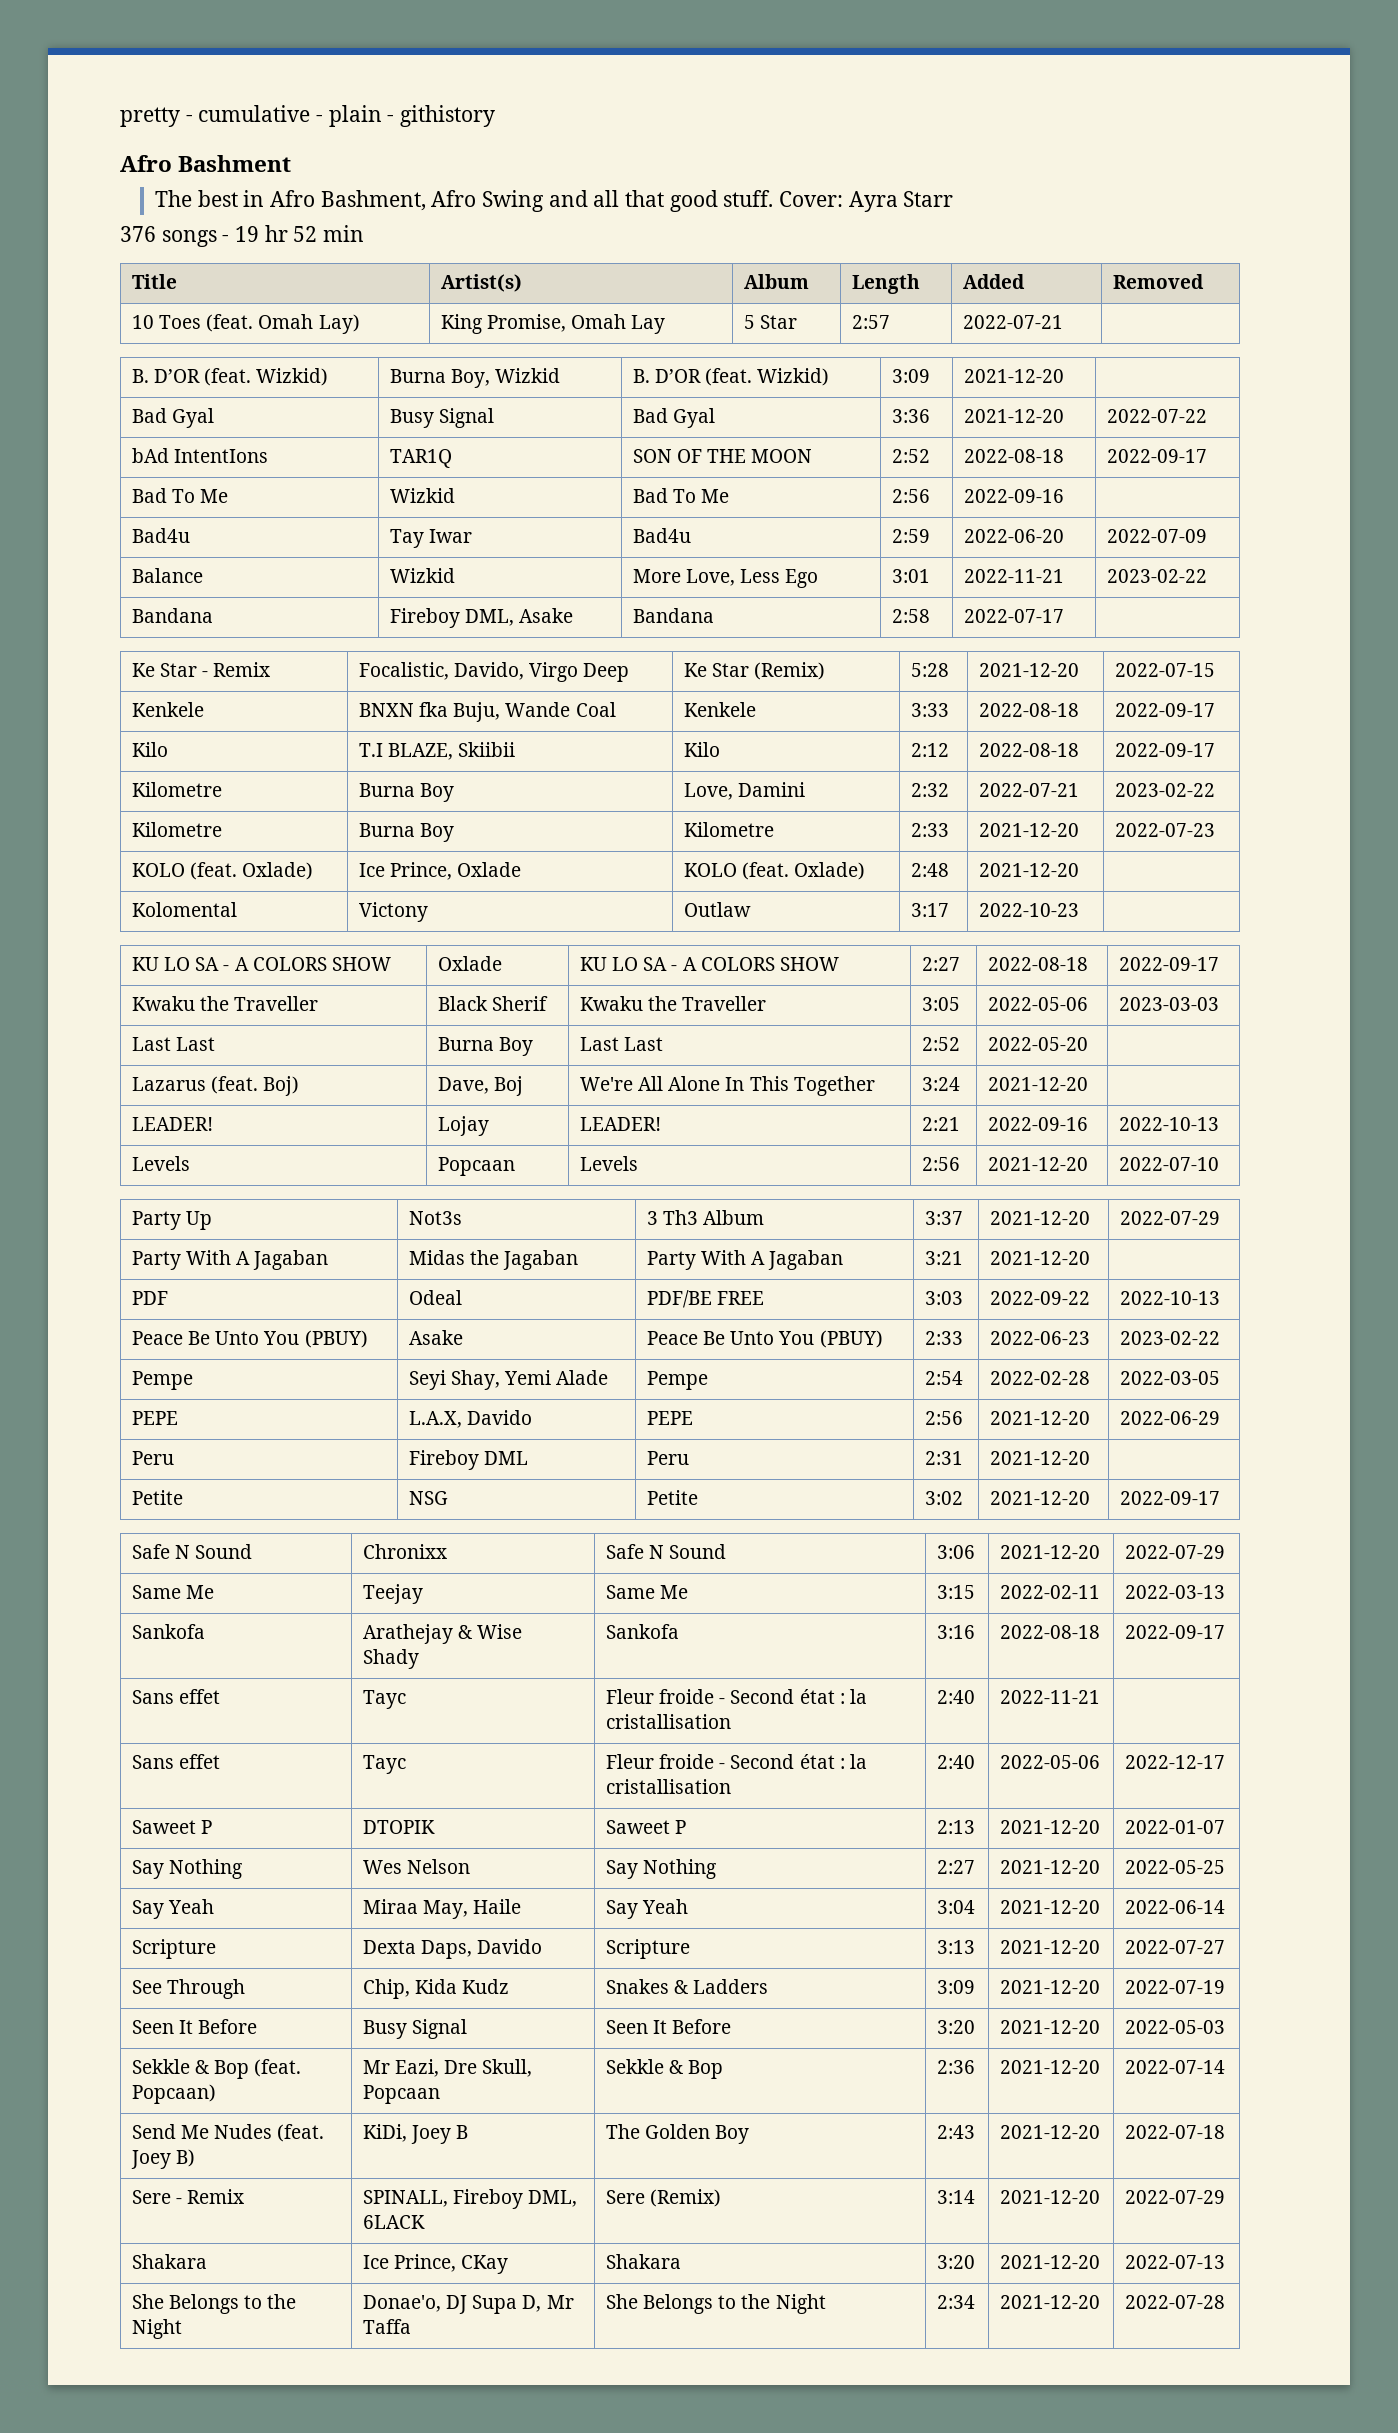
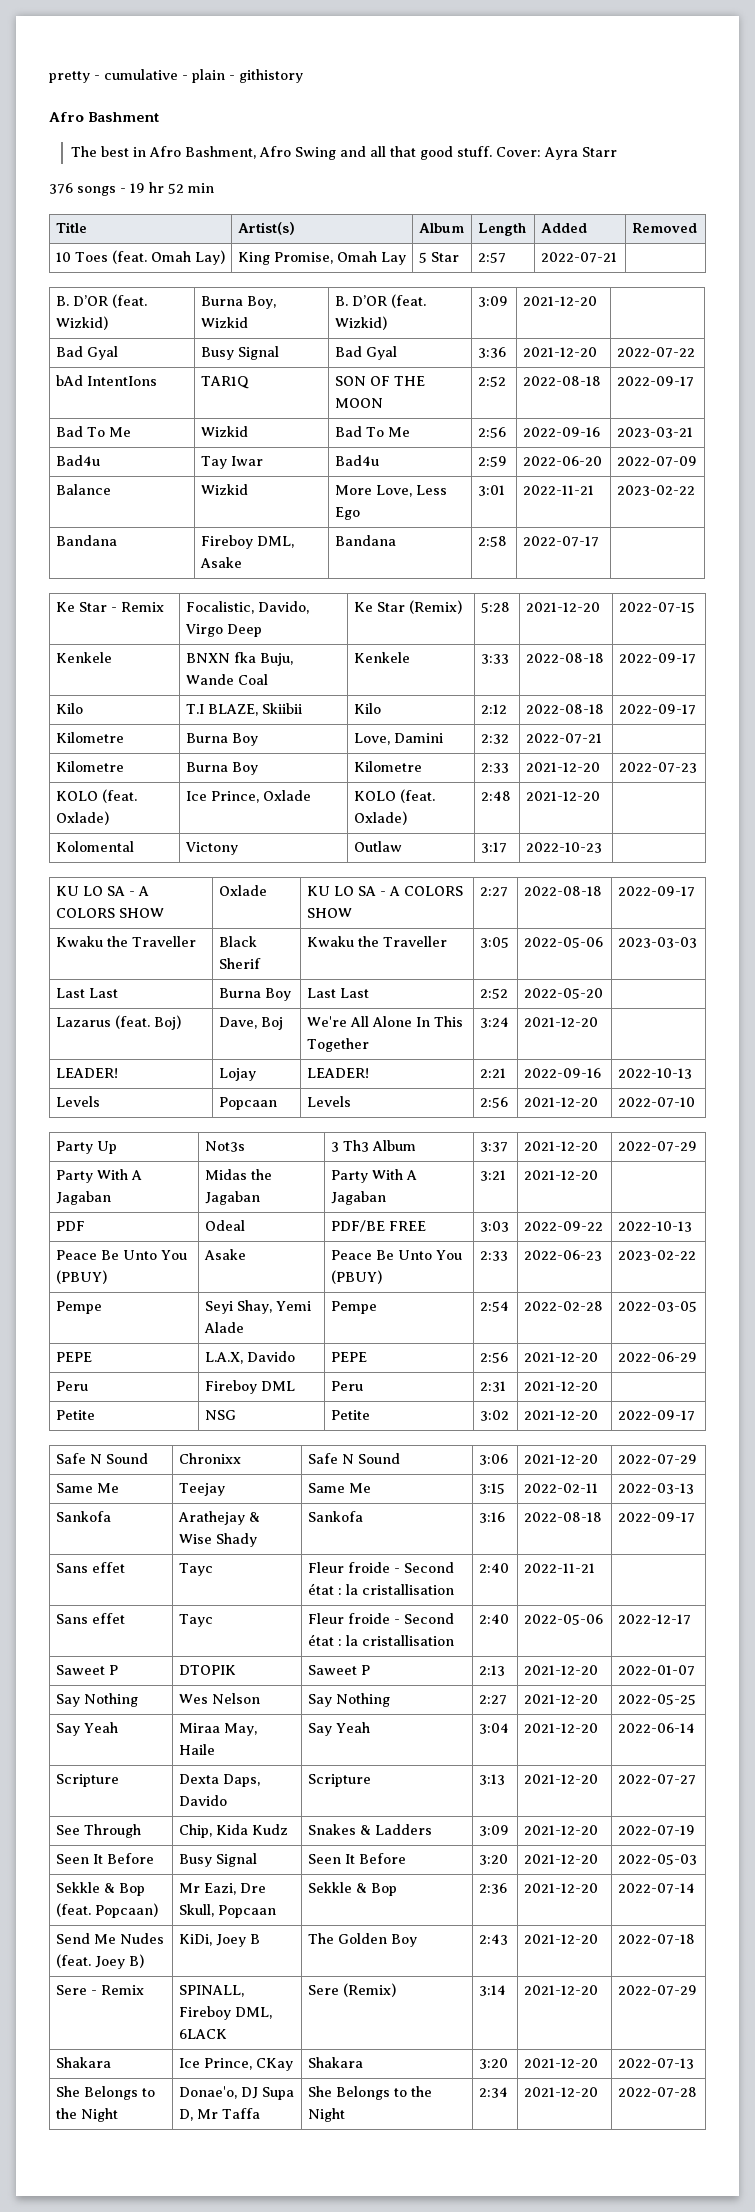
(1065, 496) none -> [616,427,693,438] 2023-03-21
[1115,783,1216,797] 2023-02-22 -> (602, 738) none

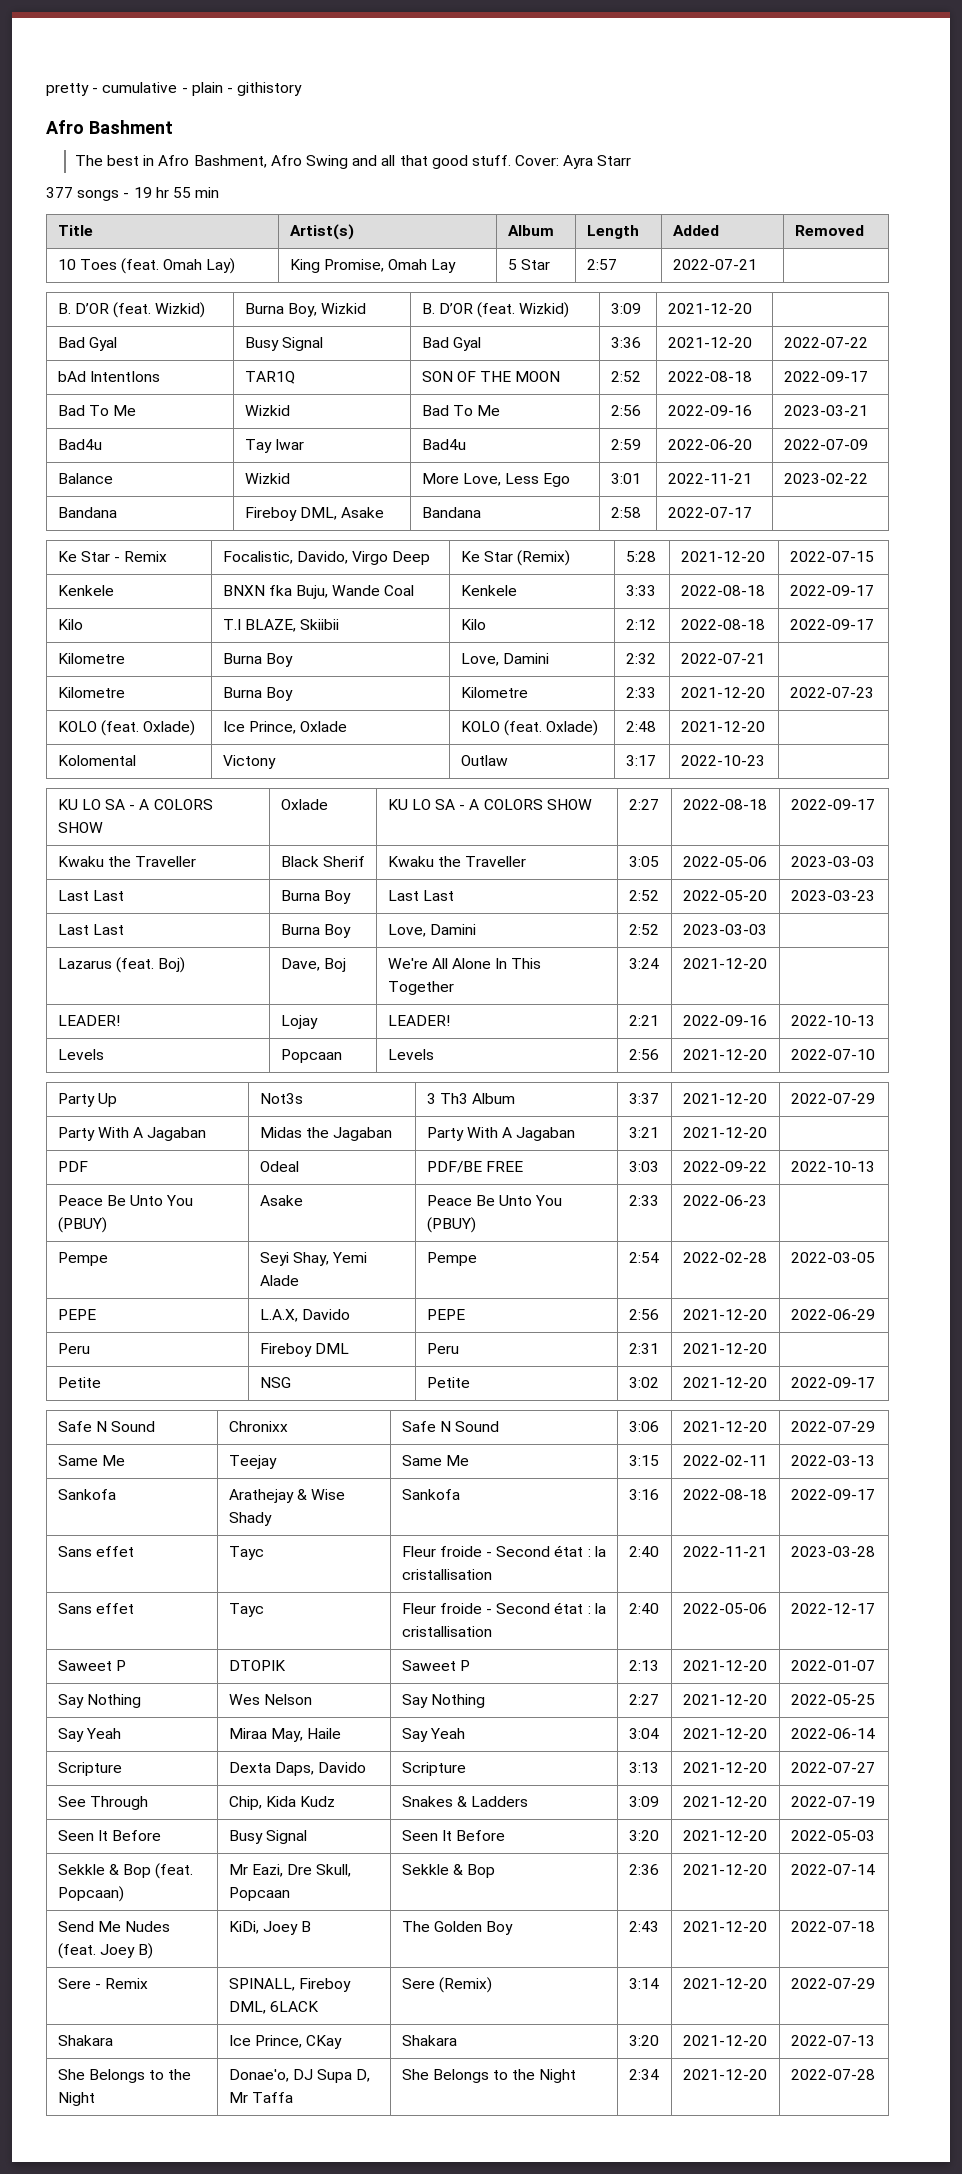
[49,183,73,194] 376 -> [46,187,73,198] 377
[168,183,184,194] 52 -> [172,187,191,198] 55
(603, 993) none -> [790,890,875,901] [57,924,124,935] [280,924,351,938] [387,924,476,937] [628,924,659,935] [682,924,767,935] | 2023-03-23 // Last Last | Burna Boy | Love, Damini | 2:52 | 2023-03-03
[617,1250,696,1261] 2023-02-22 -> (767, 1200) none
(595, 1568) none -> [790,1546,875,1557] 2023-03-28

